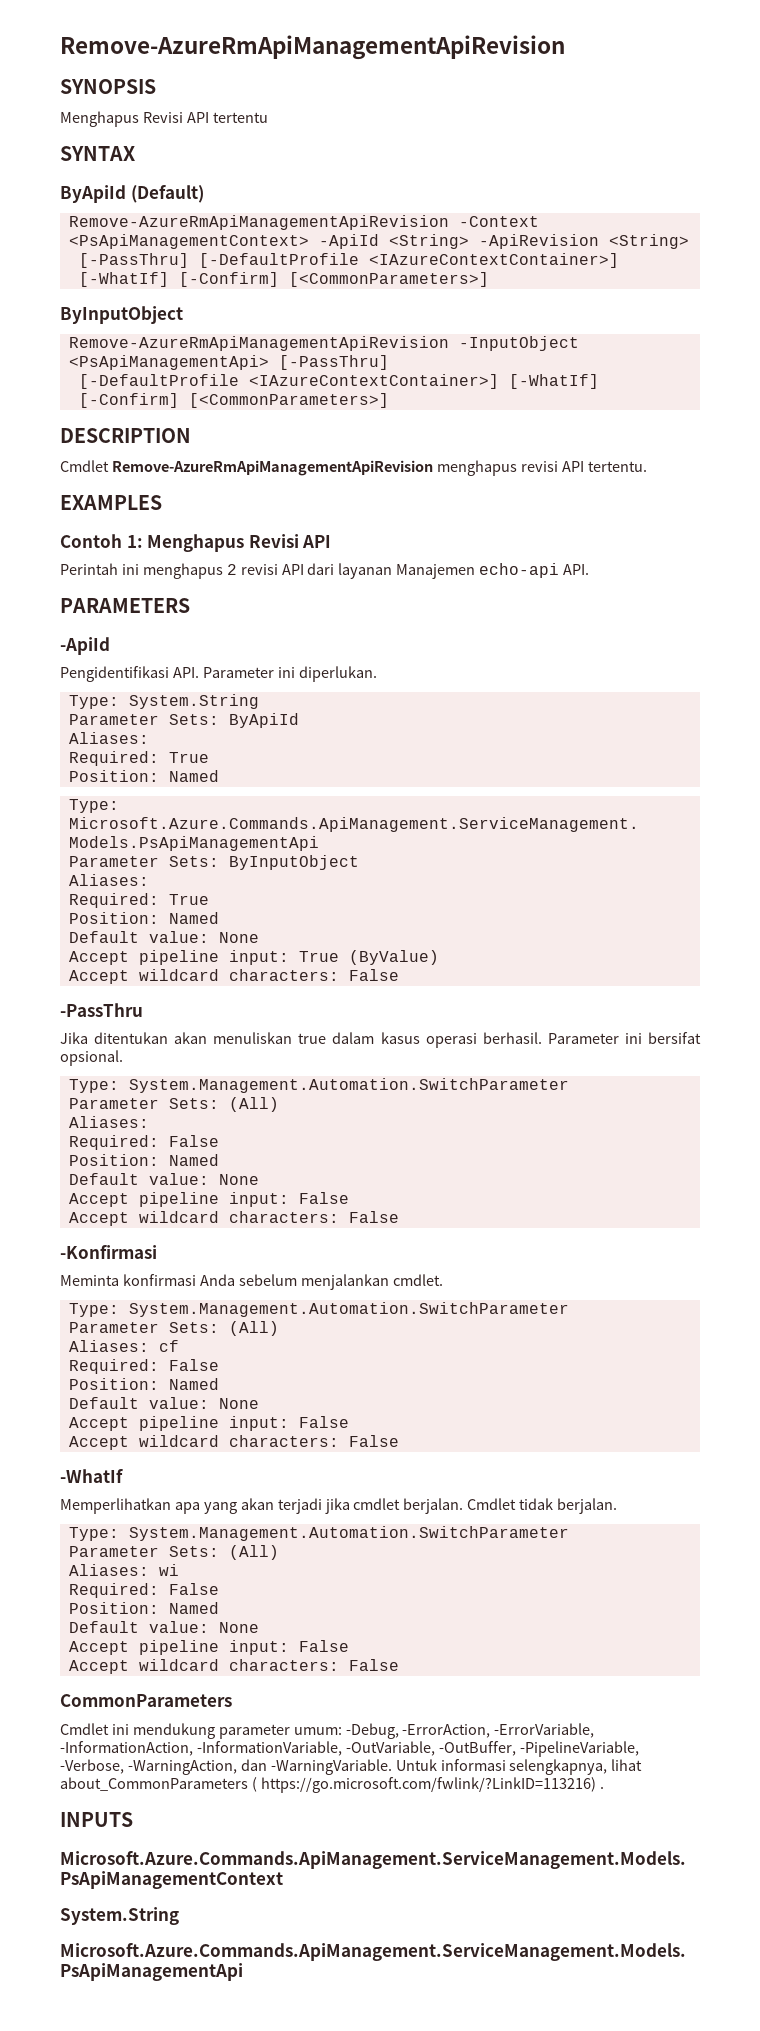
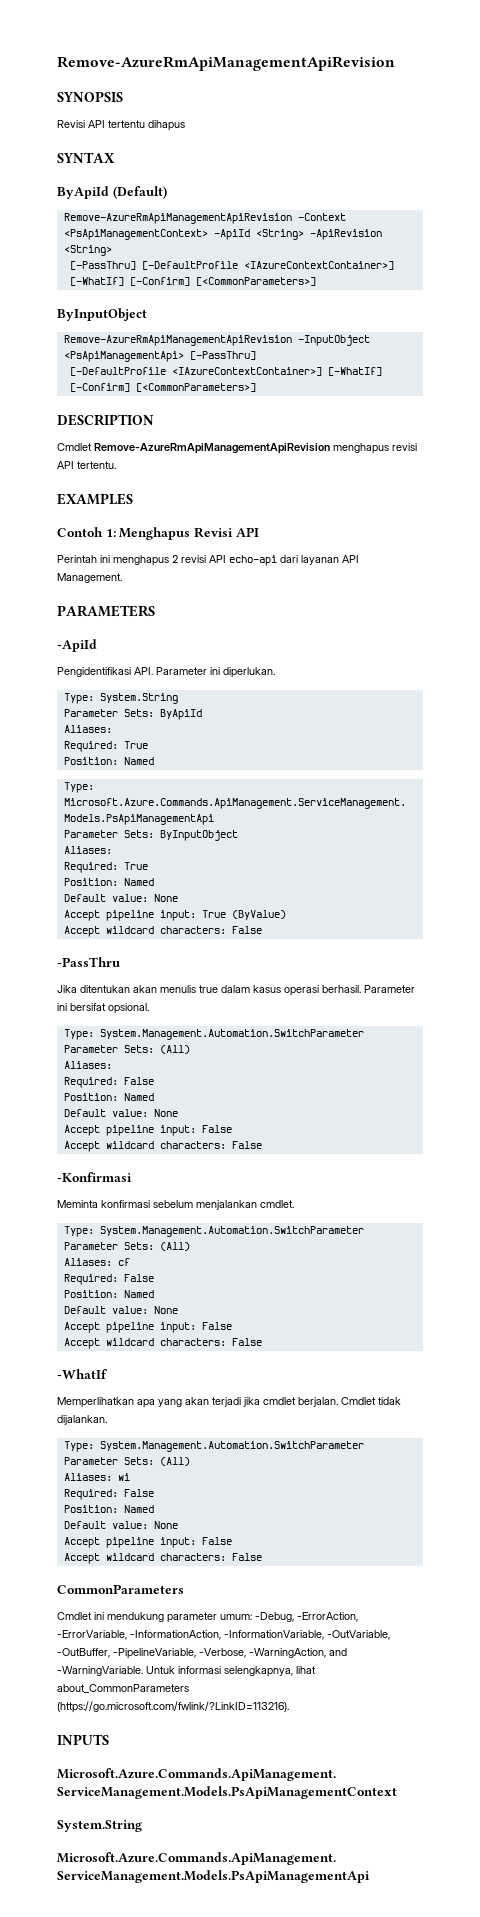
[60,111,139,127] Menghapus -> (123, 96) none
(268, 117) none -> [148,120,185,131] dihapus
(304, 569) none -> [229,555,277,566] echo-api
[396,563,590,579] Manajemen echo-api API. -> [342,555,359,563] [57,573,122,583] API Management.
[213,1032,293,1044] menuliskan -> [160,985,196,993] menulis
[199,1274,235,1286] Anda -> (150, 1204) none
[557,1498,618,1514] berjalan. -> [57,1415,107,1425] dijalankan.
[240,1759,267,1771] dan -> [329,1648,347,1656] and
[251,1777,604,1793] ( https://go.microsoft.com/fwlink/?LinkID=113216) . -> [57,1701,289,1713] (https://go.microsoft.com/fwlink/?LinkID=113216).

